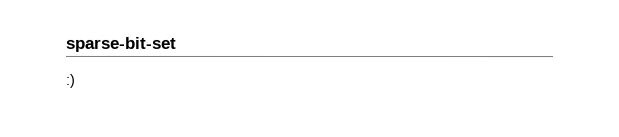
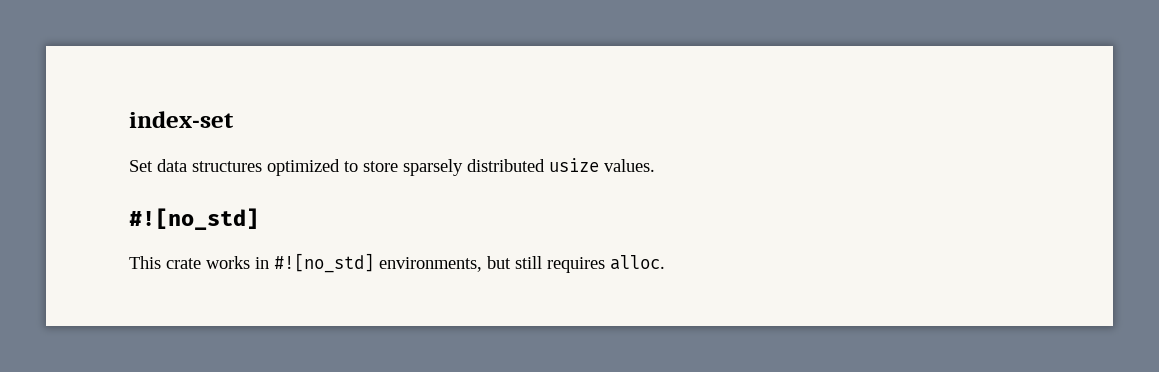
[66,36,177,52] [65,73,75,88] sparse-bit-set // :) -> [129,111,234,128] [129,158,655,176] [129,208,259,230] [129,253,665,273] index-set // Set data structures optimized to store sparsely distributed usize values. // #![no_std] // This crate works in #![no_std] environments, but still requires alloc.

